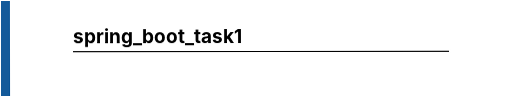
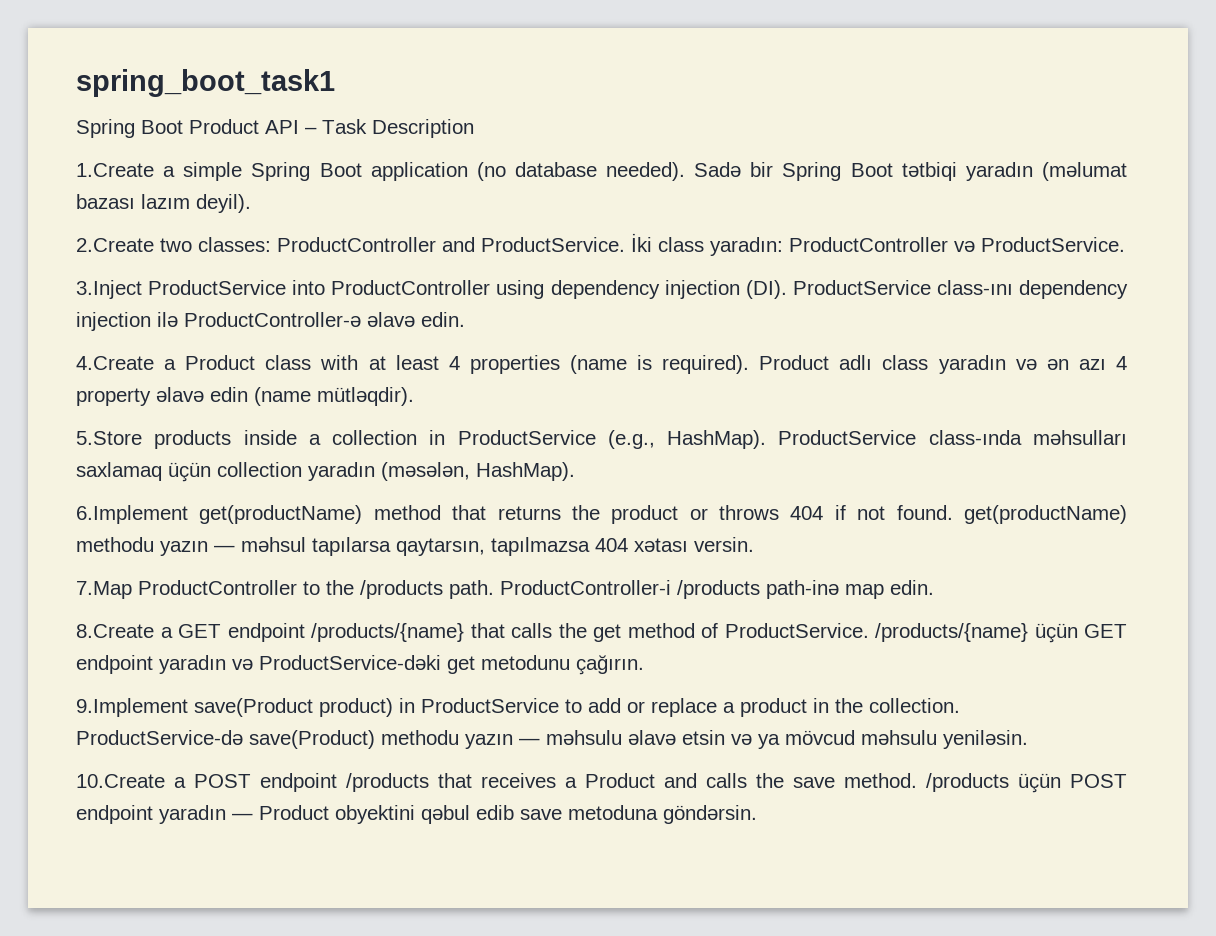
(242, 38) none -> [76,119,474,138] [76,162,1127,181] [76,194,251,213] [76,233,1125,256] [76,280,1128,299] [76,312,465,331] [76,355,1127,374] [76,387,414,406] [76,430,1127,449] [76,462,575,482] [76,505,1127,524] [76,537,754,556] [76,580,934,599] [76,623,1127,643] [76,655,644,675] [76,698,960,717] [76,730,1028,749] [76,773,1127,793] [76,805,757,824] // Spring Boot Product API – Task Description // 1.Create a simple Spring Boot application (no database needed). Sadə bir Spring Boot tətbiqi yaradın (məlumat bazası lazım deyil). // 2.Create two classes: ProductController and ProductService. İki class yaradın: ProductController və ProductService. // 3.Inject ProductService into ProductController using dependency injection (DI). ProductService class-ını dependency injection ilə ProductController-ə əlavə edin. // 4.Create a Product class with at least 4 properties (name is required). Product adlı class yaradın və ən azı 4 property əlavə edin (name mütləqdir). // 5.Store products inside a collection in ProductService (e.g., HashMap). ProductService class-ında məhsulları saxlamaq üçün collection yaradın (məsələn, HashMap). // 6.Implement get(productName) method that returns the product or throws 404 if not found. get(productName) methodu yazın — məhsul tapılarsa qaytarsın, tapılmazsa 404 xətası versin. // 7.Map ProductController to the /products path. ProductController-i /products path-inə map edin. // 8.Create a GET endpoint /products/{name} that calls the get method of ProductService. /products/{name} üçün GET endpoint yaradın və ProductService-dəki get metodunu çağırın. // 9.Implement save(Product product) in ProductService to add or replace a product in the collection. ProductService-də save(Product) methodu yazın — məhsulu əlavə etsin və ya mövcud məhsulu yeniləsin. // 10.Create a POST endpoint /products that receives a Product and calls the save method. /products üçün POST endpoint yaradın — Product obyektini qəbul edib save metoduna göndərsin.

